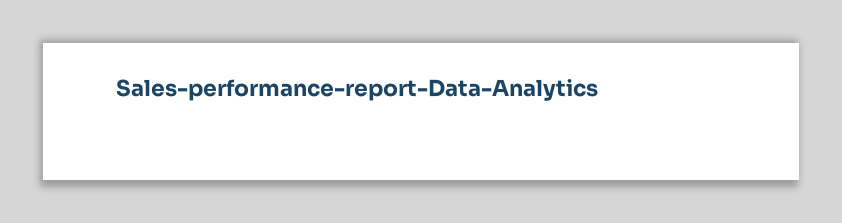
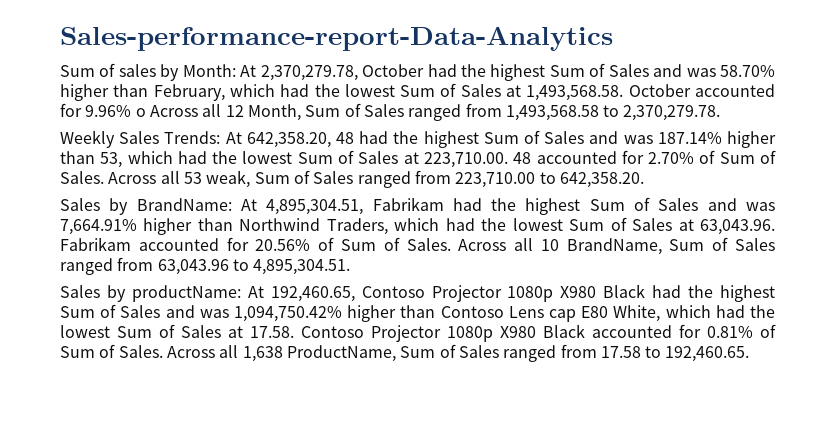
(598, 90) none -> [60,63,775,81] [60,83,775,101] [60,103,721,121] [60,130,777,148] [60,150,776,168] [60,170,644,188] [60,197,775,215] [60,217,775,235] [60,237,776,255] [60,257,351,275] [60,284,775,302] [60,304,776,322] [60,324,776,342] [60,344,750,362] // Sum of sales by Month: At 2,370,279.78, October had the highest Sum of Sales and was 58.70% higher than February, which had the lowest Sum of Sales at 1,493,568.58. October accounted for 9.96% o Across all 12 Month, Sum of Sales ranged from 1,493,568.58 to 2,370,279.78. // Weekly Sales Trends: At 642,358.20, 48 had the highest Sum of Sales and was 187.14% higher than 53, which had the lowest Sum of Sales at 223,710.00. 48 accounted for 2.70% of Sum of Sales. Across all 53 weak, Sum of Sales ranged from 223,710.00 to 642,358.20. // Sales by BrandName: At 4,895,304.51, Fabrikam had the highest Sum of Sales and was 7,664.91% higher than Northwind Traders, which had the lowest Sum of Sales at 63,043.96. Fabrikam accounted for 20.56% of Sum of Sales. Across all 10 BrandName, Sum of Sales ranged from 63,043.96 to 4,895,304.51. // Sales by productName: At 192,460.65, Contoso Projector 1080p X980 Black had the highest Sum of Sales and was 1,094,750.42% higher than Contoso Lens cap E80 White, which had the lowest Sum of Sales at 17.58. Contoso Projector 1080p X980 Black accounted for 0.81% of Sum of Sales. Across all 1,638 ProductName, Sum of Sales ranged from 17.58 to 192,460.65.

